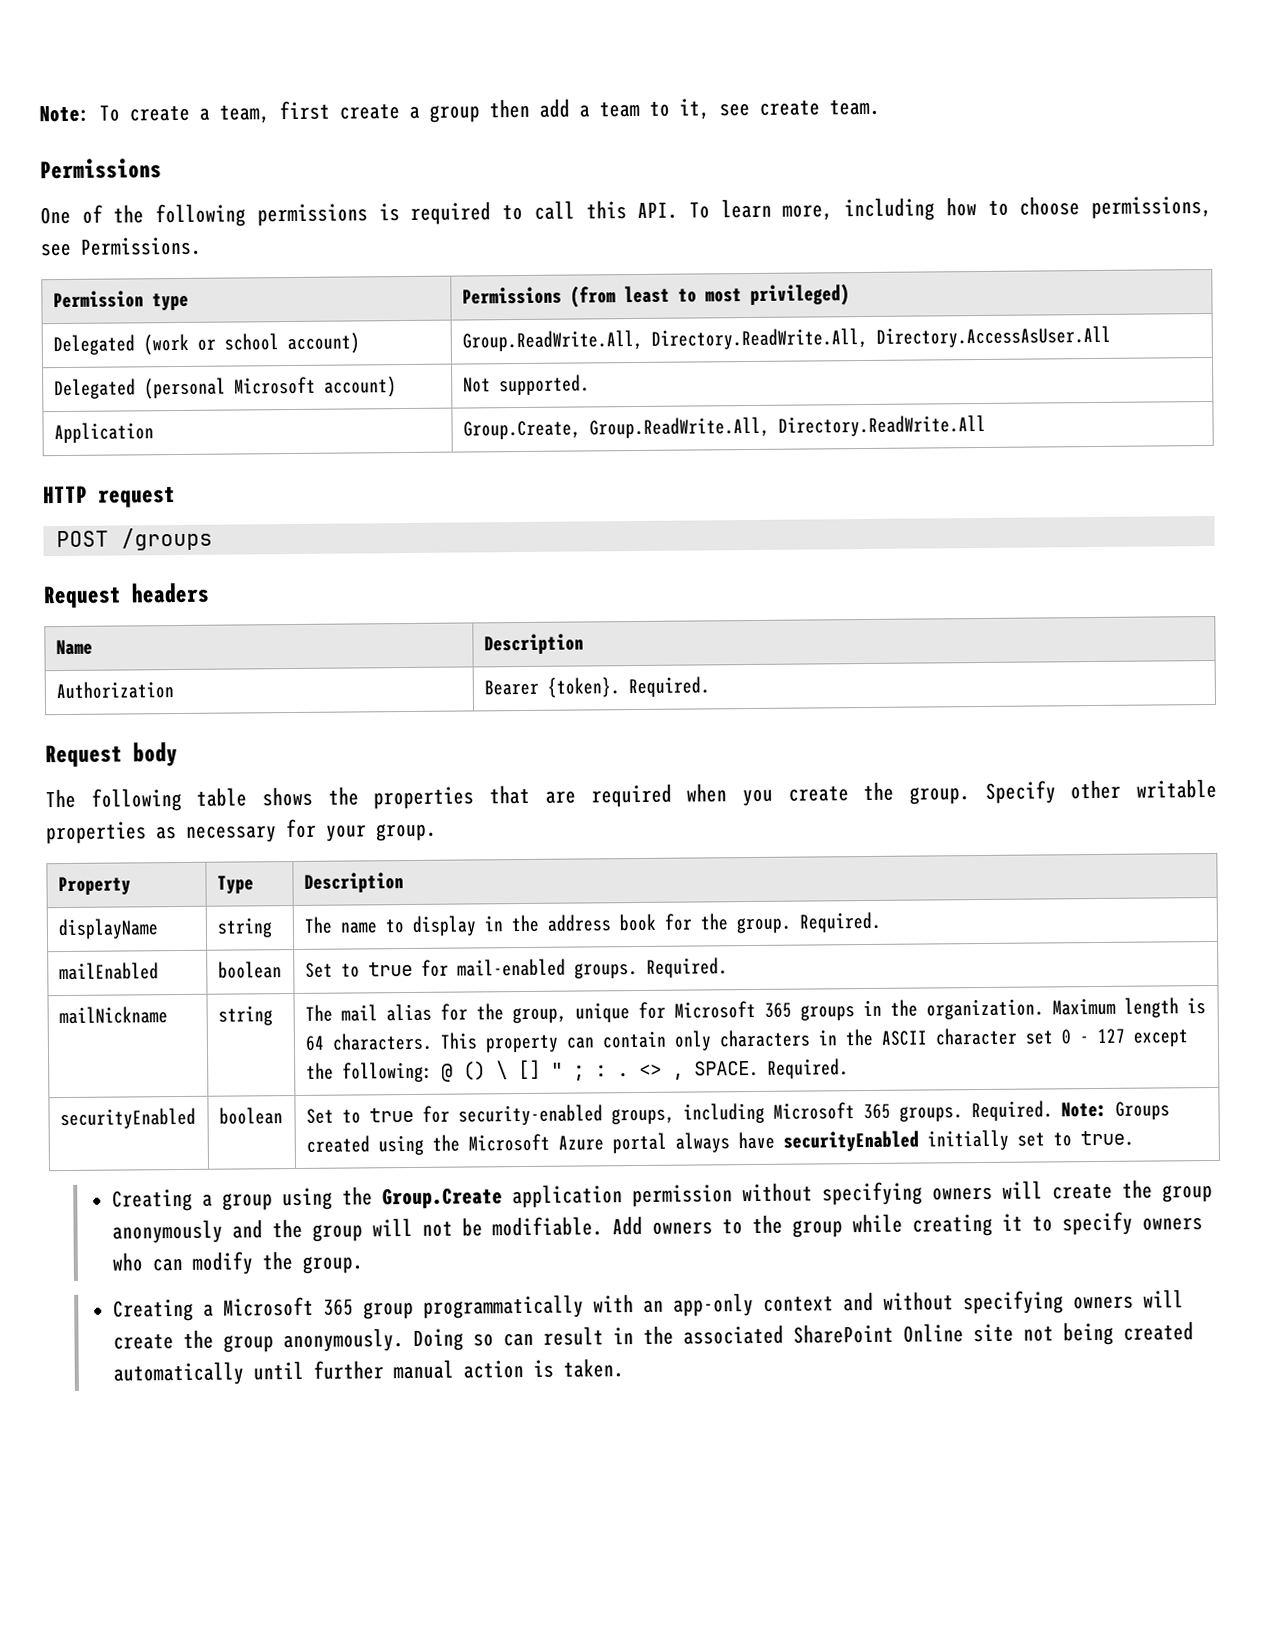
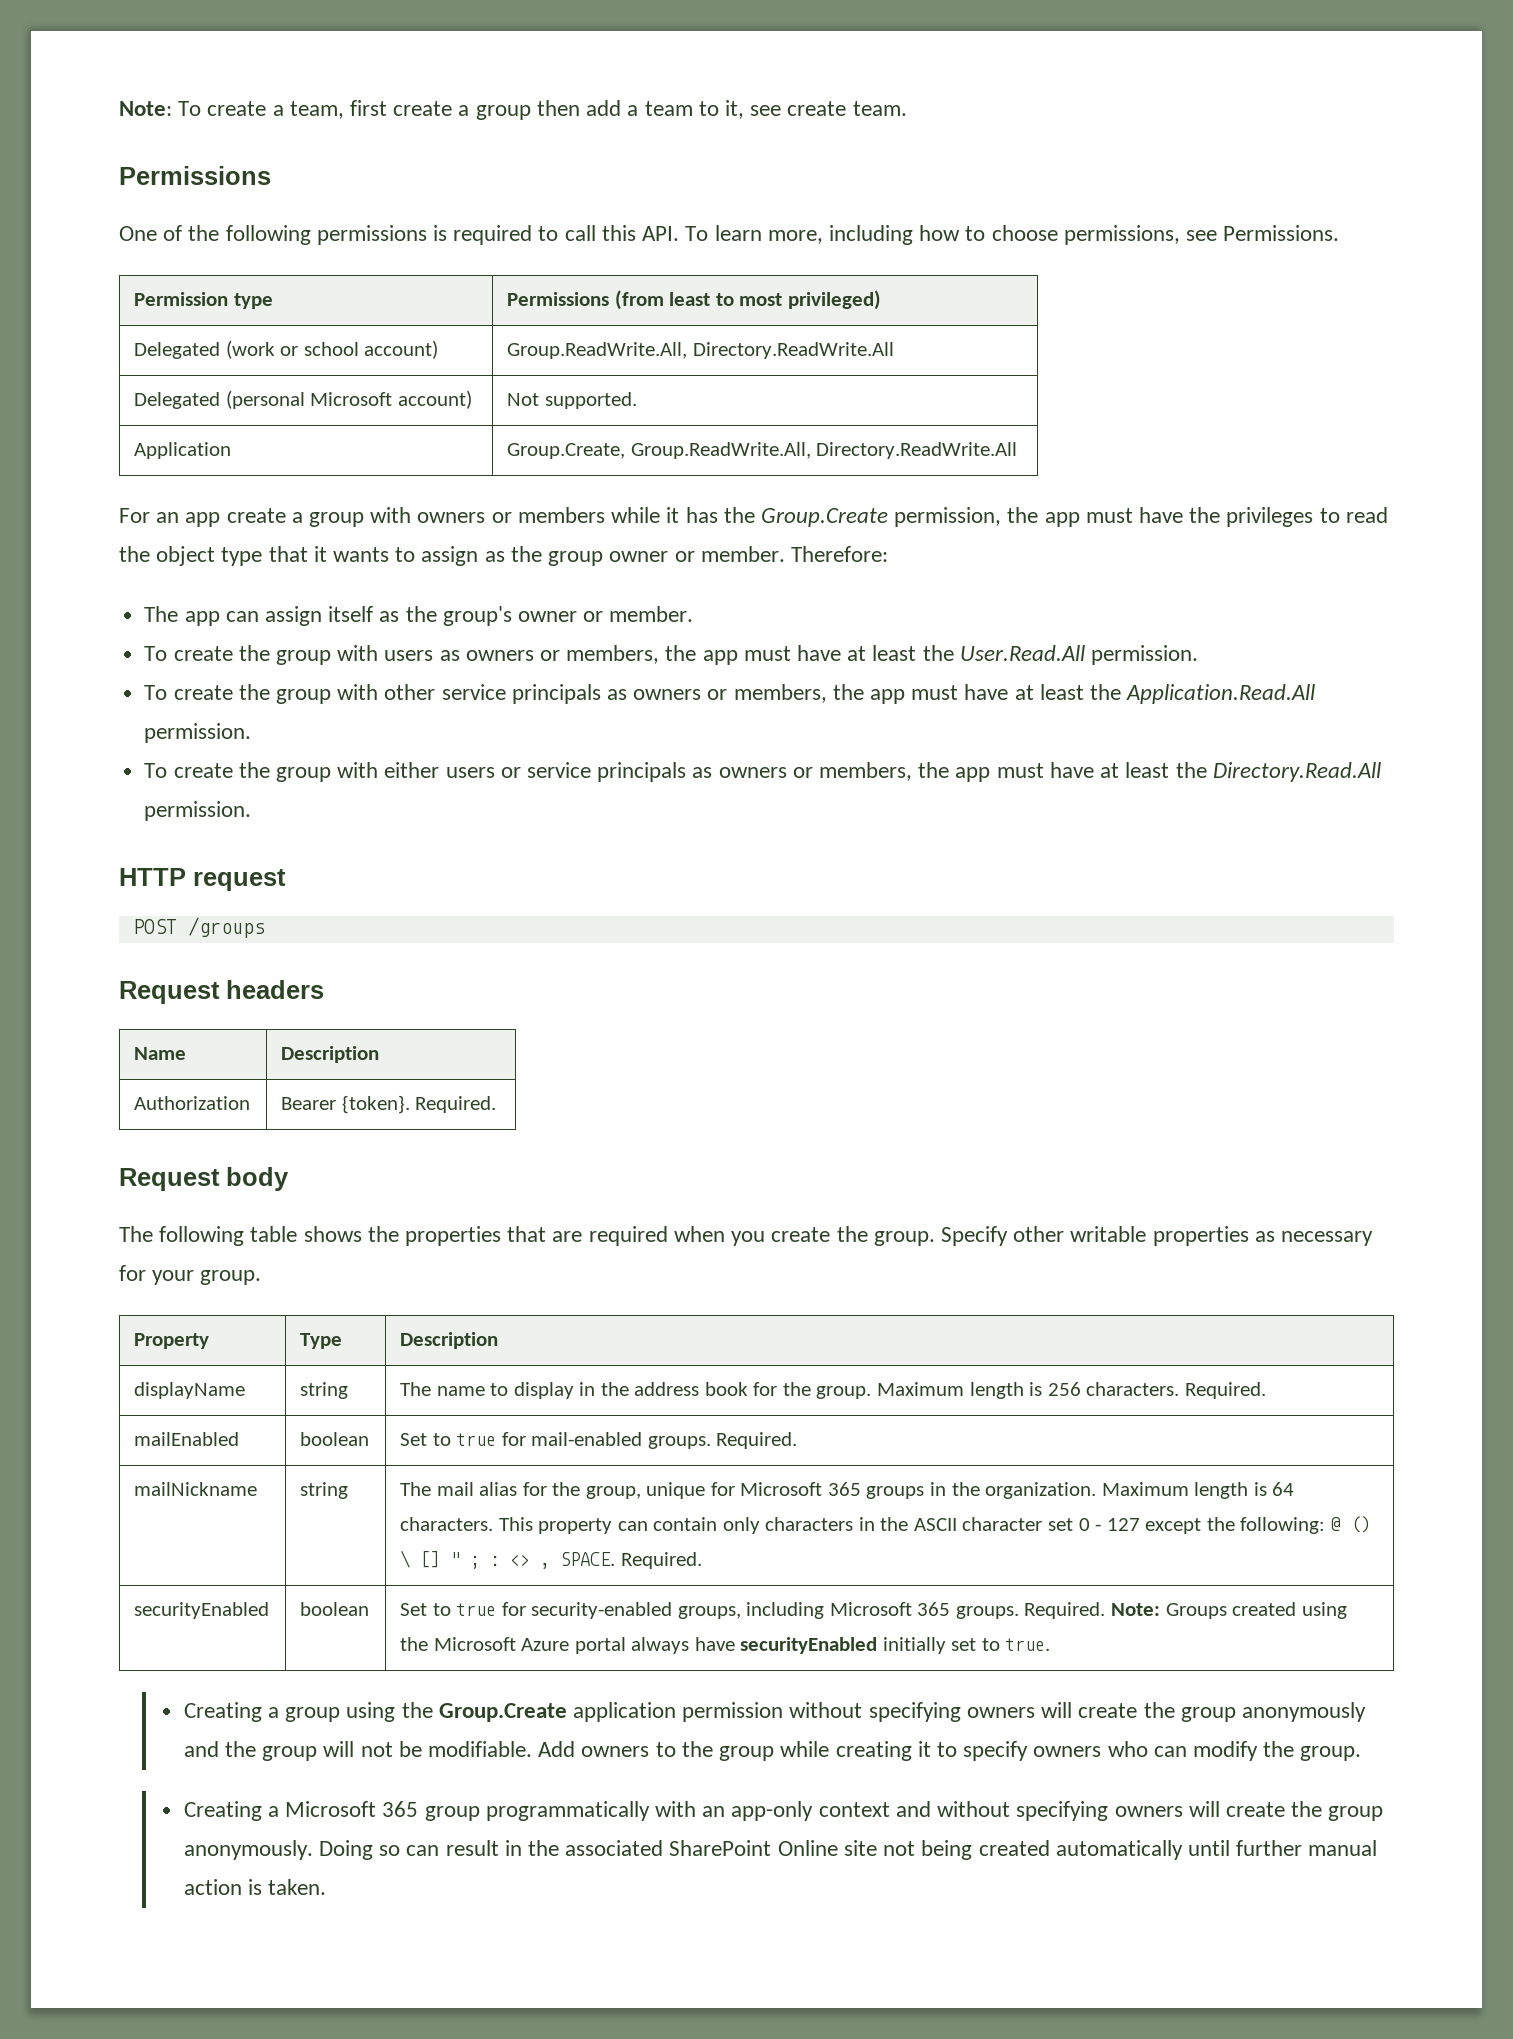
[650,325,1111,350] Directory.ReadWrite.All, Directory.AccessAsUser.All -> [692,342,894,359] Directory.ReadWrite.All
(986, 425) none -> [119,507,1388,527] [119,546,888,566] [144,606,694,626] [144,645,1199,665] [144,684,1316,704] [144,723,252,743] [144,762,1381,782] [144,801,252,821] // For an app create a group with owners or members while it has the Group.Create permission, the app must have the privileges to read the object type that it wants to assign as the group owner or member. Therefore: // The app can assign itself as the group's owner or member. // To create the group with users as owners or members, the app must have at least the User.Read.All permission. // To create the group with other service principals as owners or members, the app must have at least the Application.Read.All permission. // To create the group with either users or service principals as owners or members, the app must have at least the Directory.Read.All permission.
(791, 925) none -> [876,1382,1180,1399] Maximum length is 256 characters.
[616,1073,629,1077] . -> (501, 1561) none

